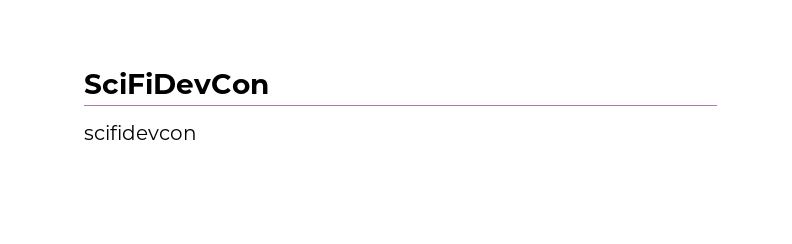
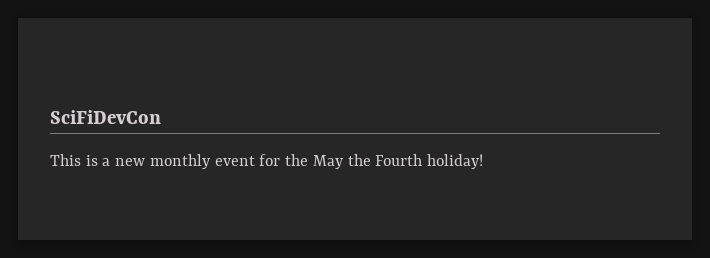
[84,125,197,140] scifidevcon -> [50,154,483,169] This is a new monthly event for the May the Fourth holiday!

